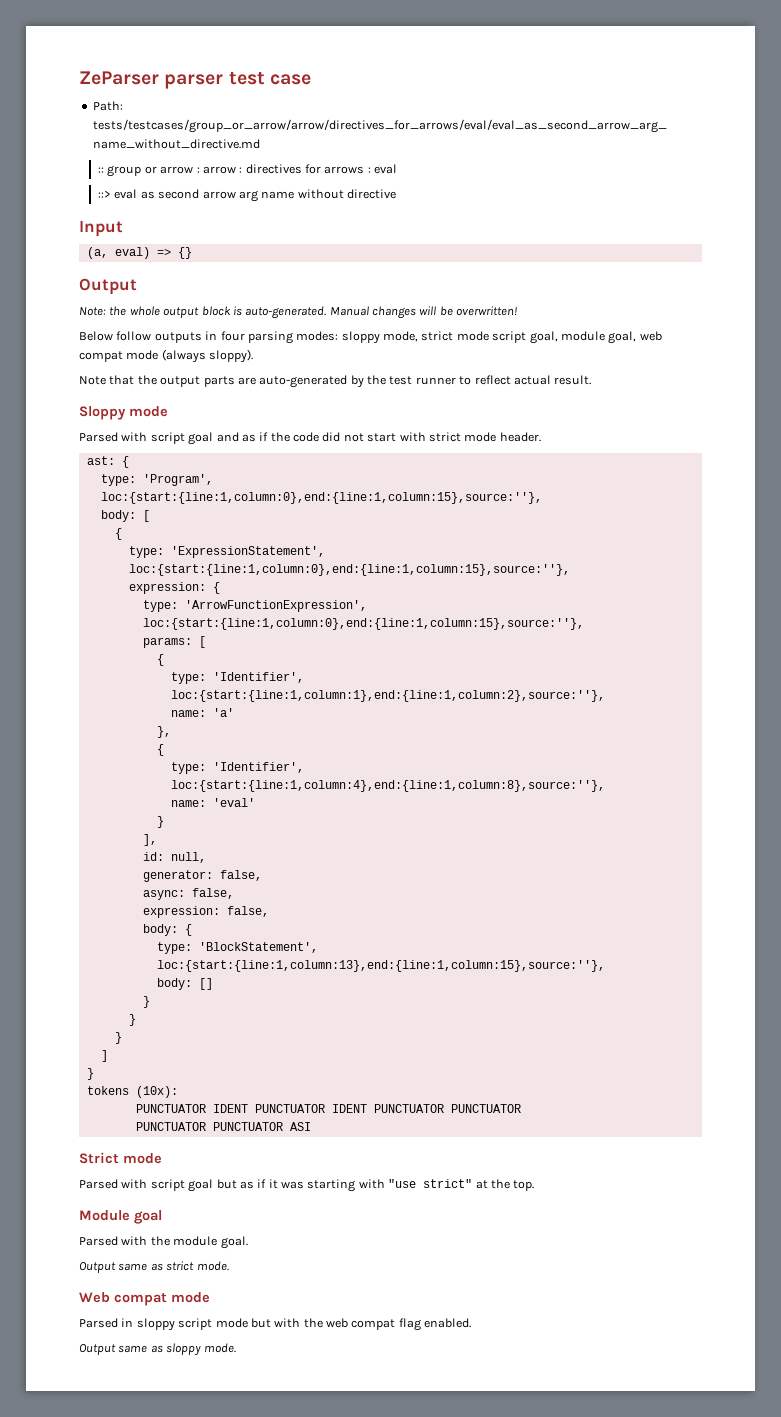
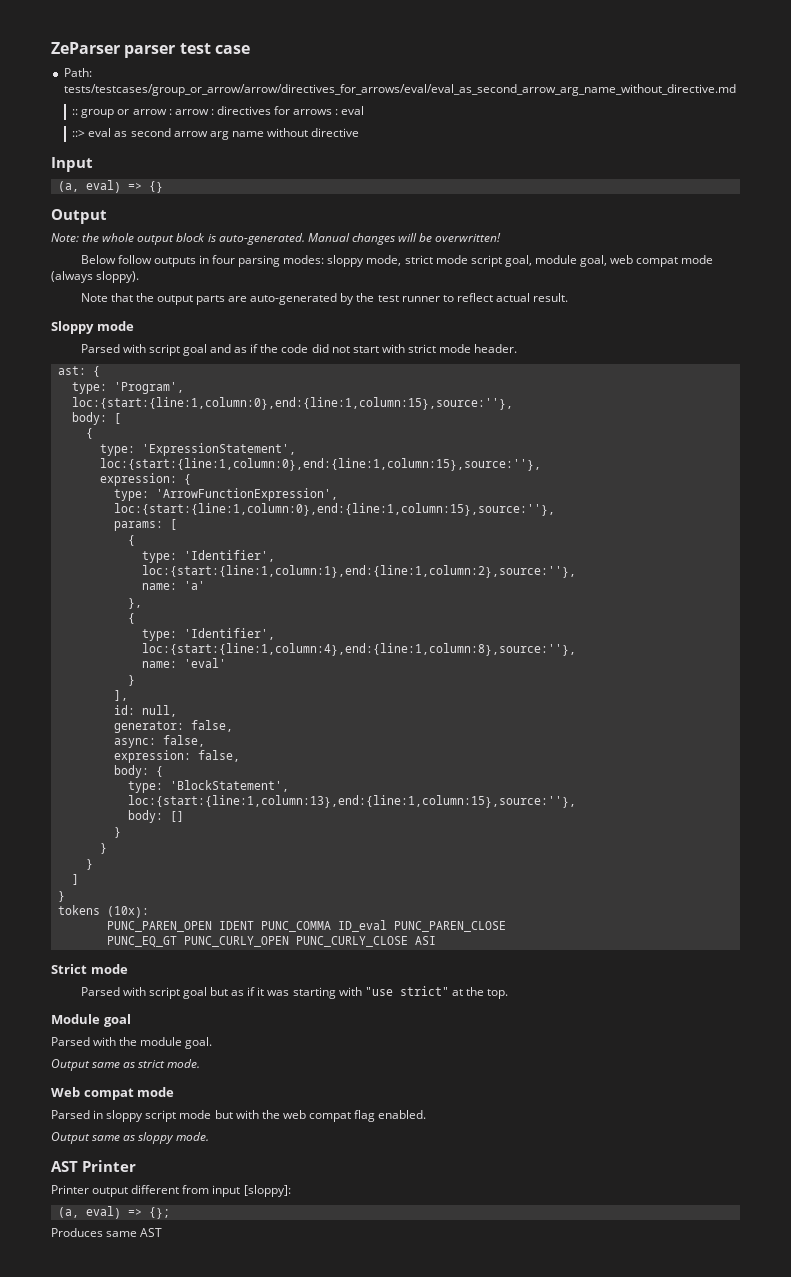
[135,1104,521,1113] [135,1122,283,1131] PUNCTUATOR IDENT PUNCTUATOR IDENT PUNCTUATOR PUNCTUATOR // PUNCTUATOR PUNCTUATOR -> [106,920,506,932] [106,936,408,947] PUNC_PAREN_OPEN IDENT PUNC_COMMA ID_eval PUNC_PAREN_CLOSE // PUNC_EQ_GT PUNC_CURLY_OPEN PUNC_CURLY_CLOSE
(236, 1348) none -> [51,1160,136,1172] [51,1185,291,1197] [57,1206,170,1219] [51,1228,163,1237] // AST Printer // Printer output different from input [sloppy]: // (a, eval) => {}; // Produces same AST

